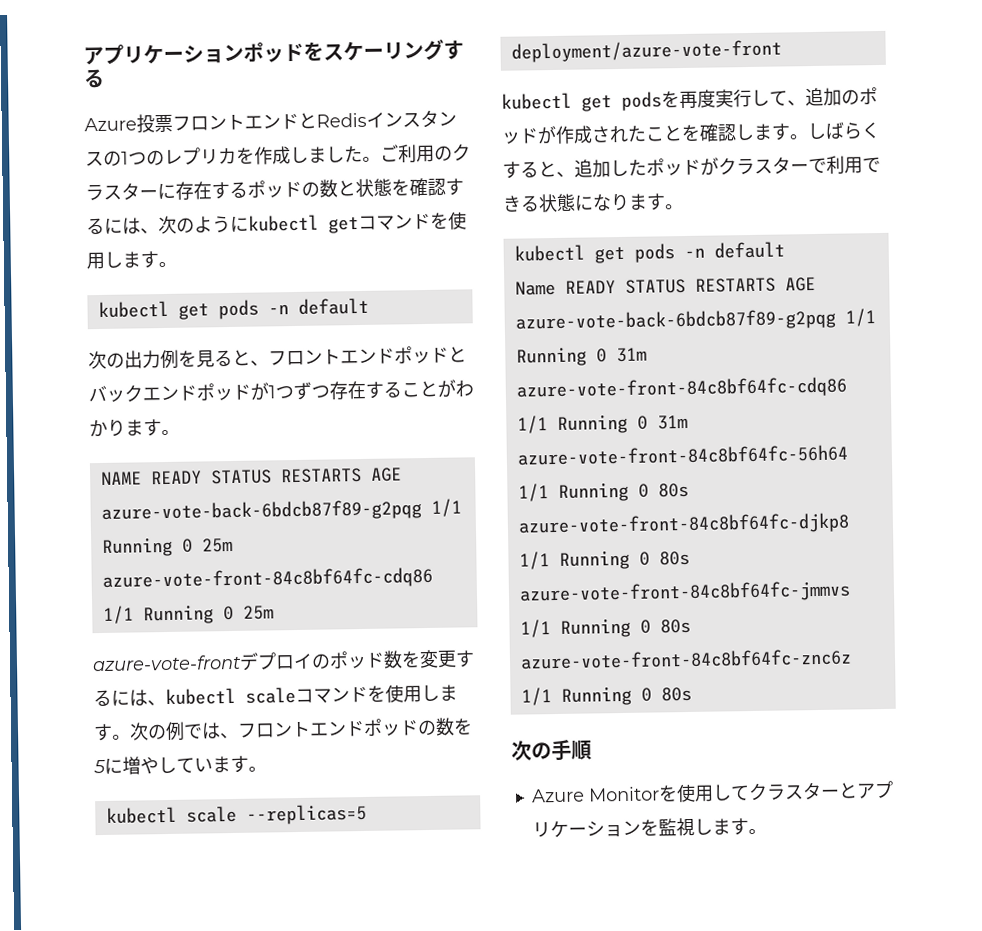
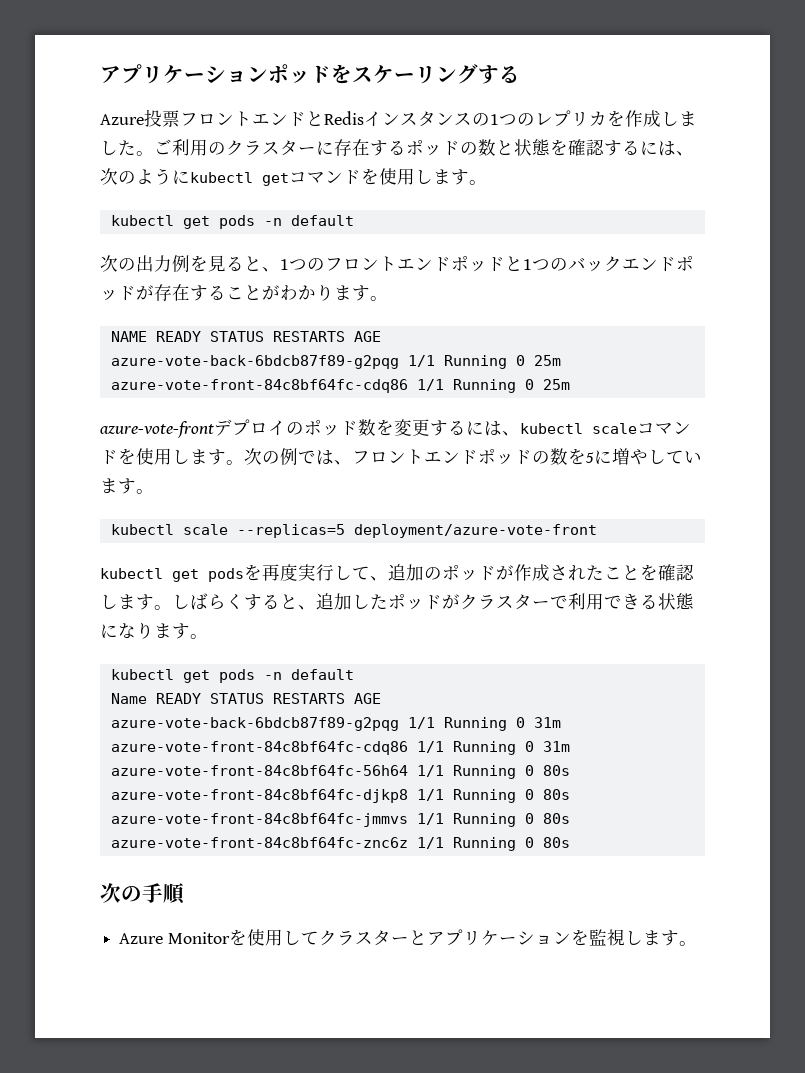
(269, 363) none -> [280,258,325,271] 1つの
(467, 354) none -> [523,258,568,271] 1つの
[268,381,330,401] 1つずつ -> (154, 292) none

